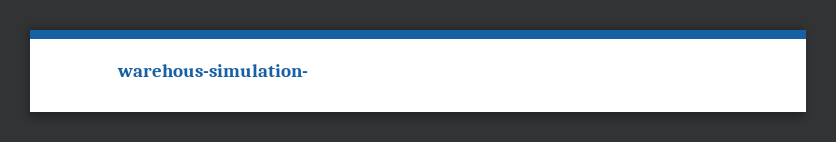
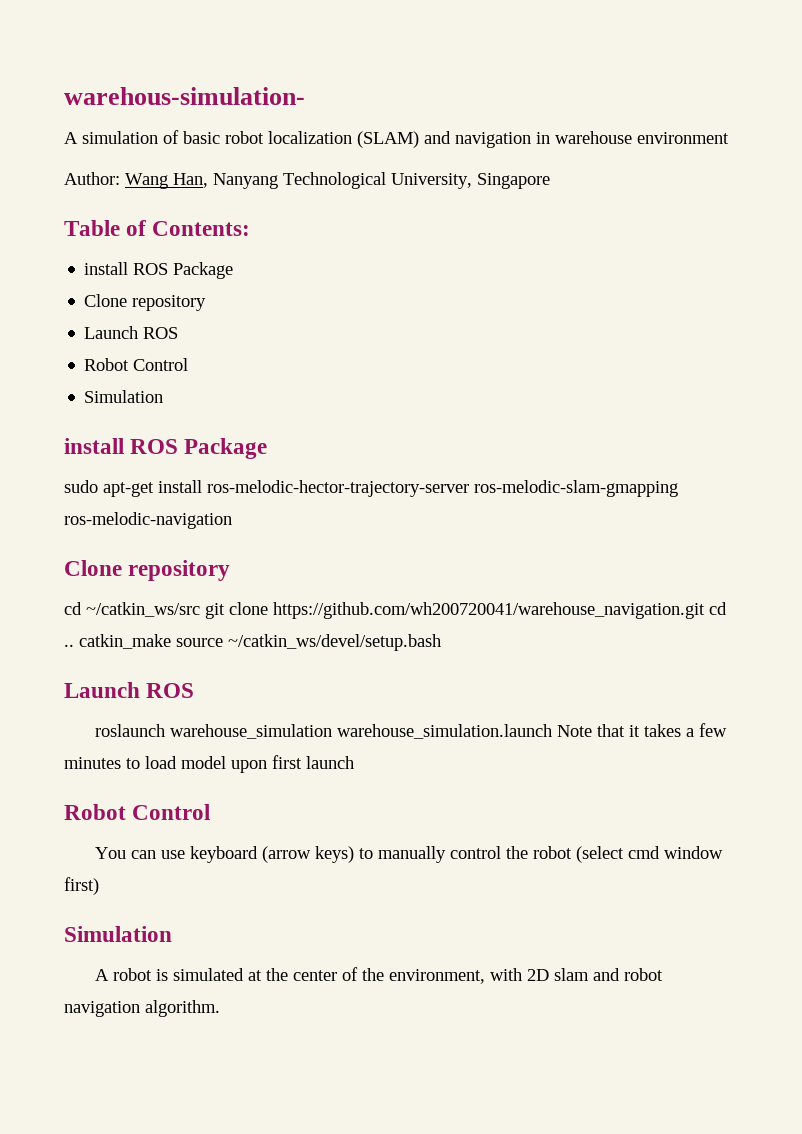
(308, 70) none -> [64,130,729,148] [64,172,550,189] [64,220,251,236] [84,262,234,279] [84,294,207,311] [84,326,179,339] [84,358,189,371] [84,390,164,403] [64,438,268,459] [64,480,678,497] [64,512,232,529] [64,560,231,581] [64,602,727,619] [64,634,441,651] [64,682,195,698] [94,723,727,739] [64,755,354,773] [64,804,211,820] [94,846,723,863] [64,877,99,895] [64,926,172,942] [94,967,663,984] [64,1000,220,1017] // A simulation of basic robot localization (SLAM) and navigation in warehouse environment // Author: Wang Han, Nanyang Technological University, Singapore // Table of Contents: // install ROS Package // Clone repository // Launch ROS // Robot Control // Simulation // install ROS Package // sudo apt-get install ros-melodic-hector-trajectory-server ros-melodic-slam-gmapping ros-melodic-navigation // Clone repository // cd ~/catkin_ws/src git clone https://github.com/wh200720041/warehouse_navigation.git cd .. catkin_make source ~/catkin_ws/devel/setup.bash // Launch ROS // roslaunch warehouse_simulation warehouse_simulation.launch Note that it takes a few minutes to load model upon first launch // Robot Control // You can use keyboard (arrow keys) to manually control the robot (select cmd window first) // Simulation // A robot is simulated at the center of the environment, with 2D slam and robot navigation algorithm.

